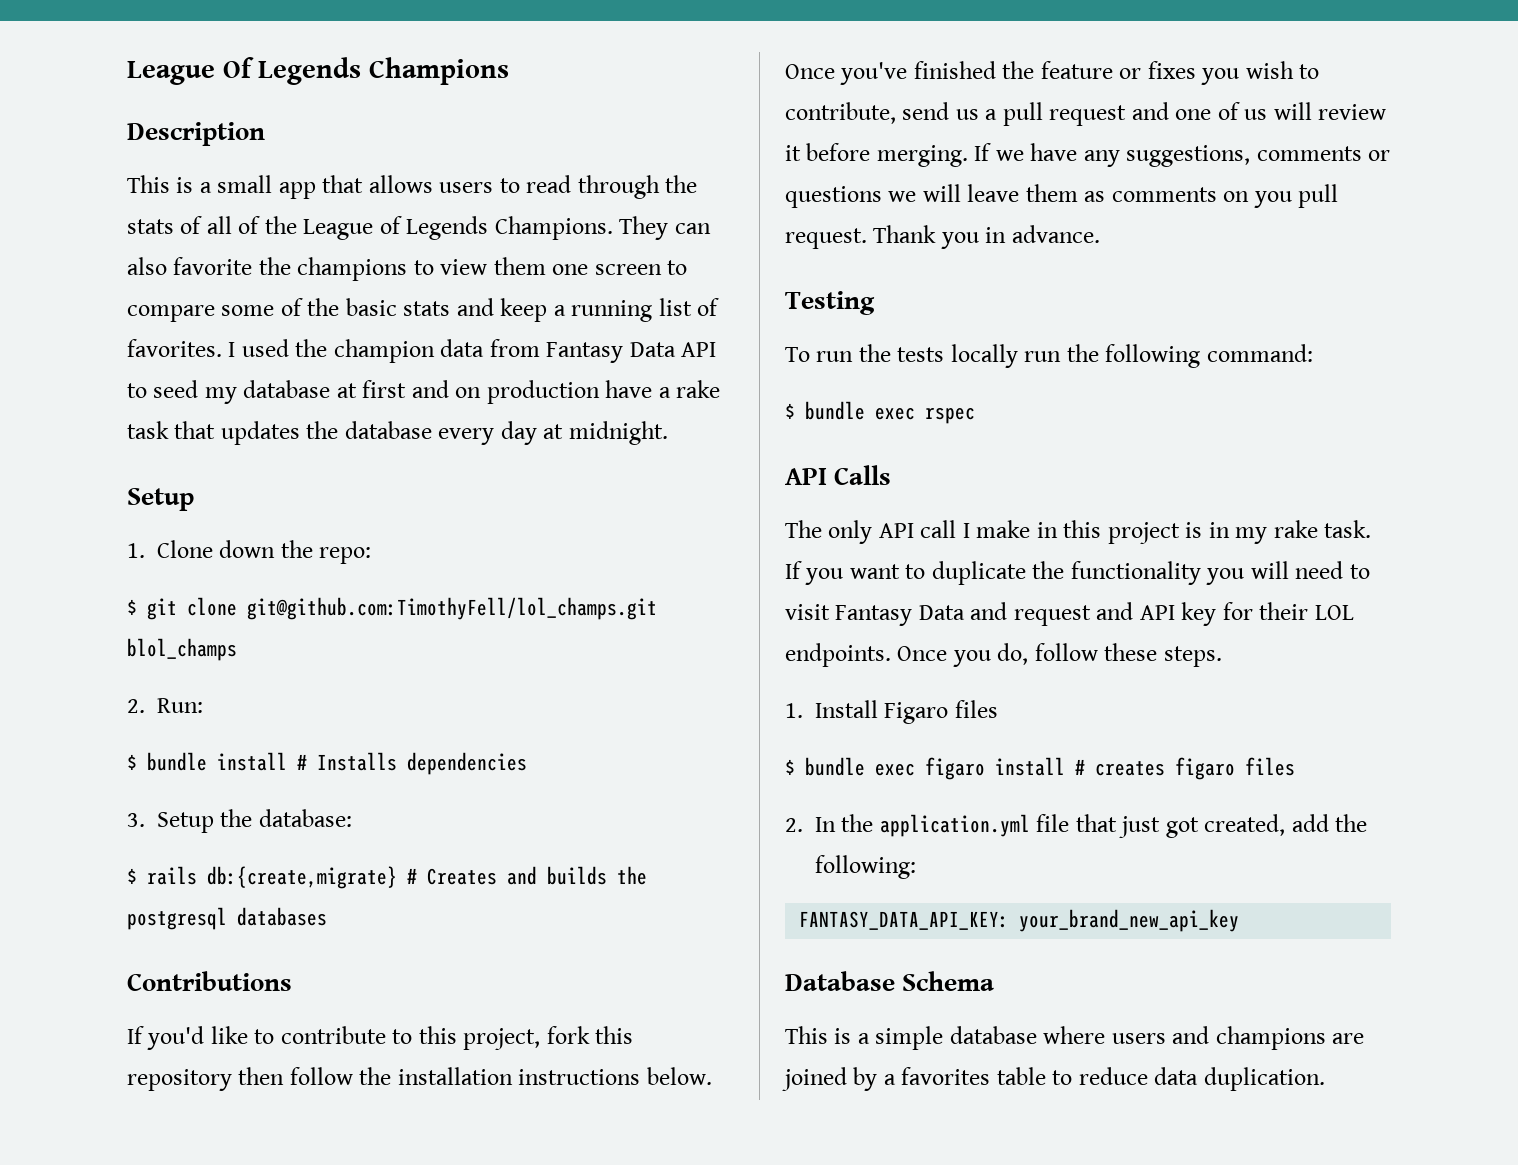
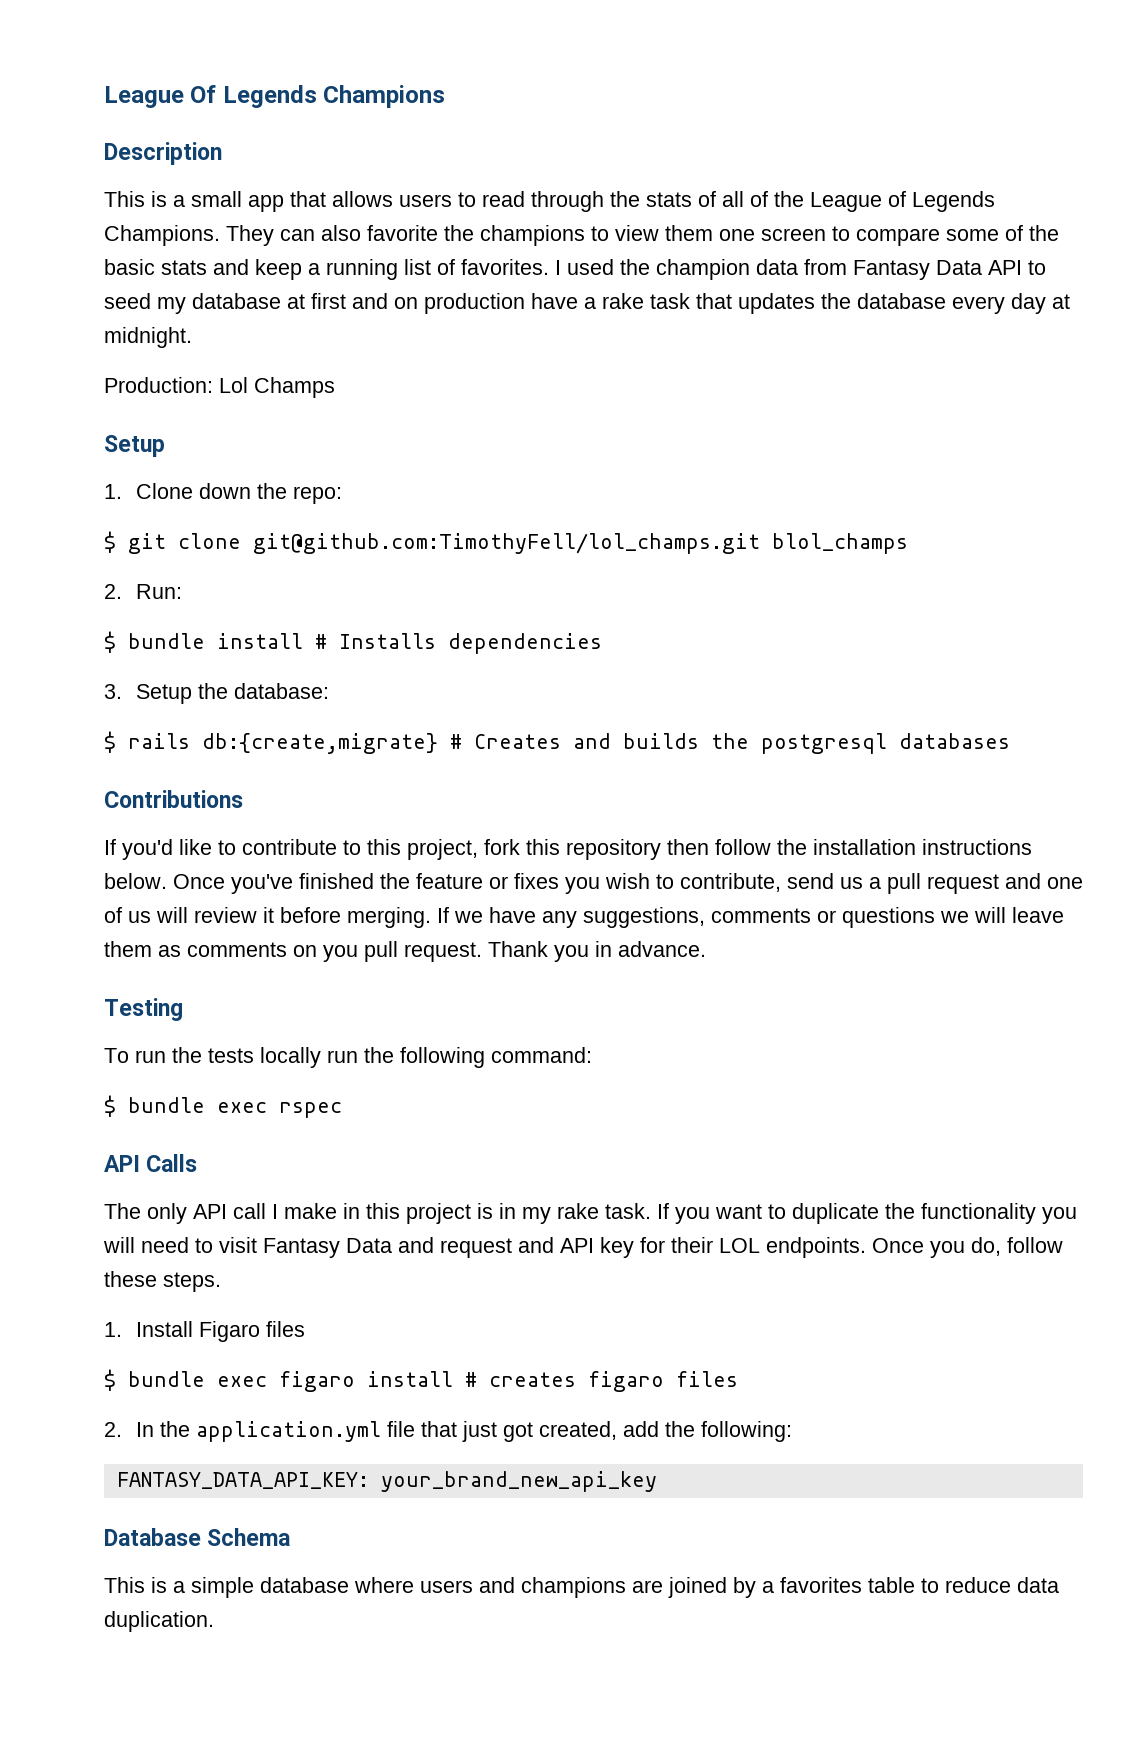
(668, 433) none -> [104,377,335,398] // Production: Lol Champs

